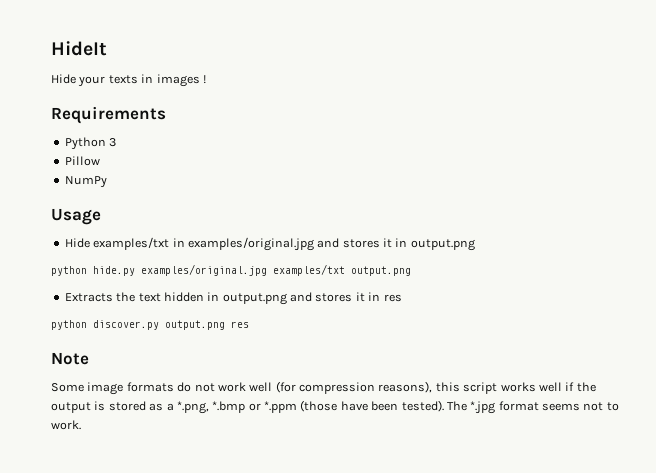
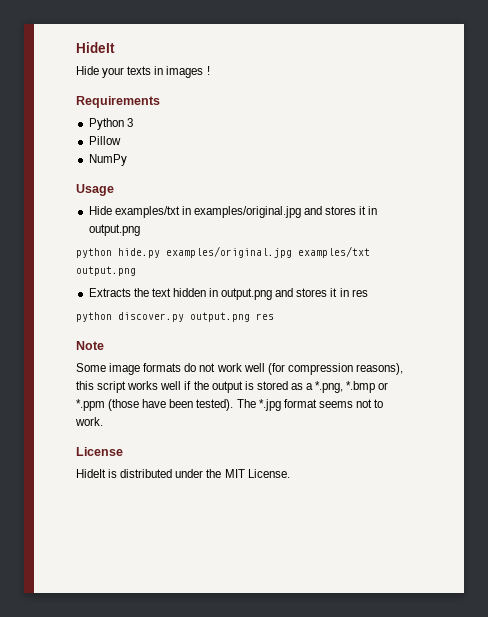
(81, 425) none -> [76,447,123,456] [76,469,290,478] // License // HideIt is distributed under the MIT License.

